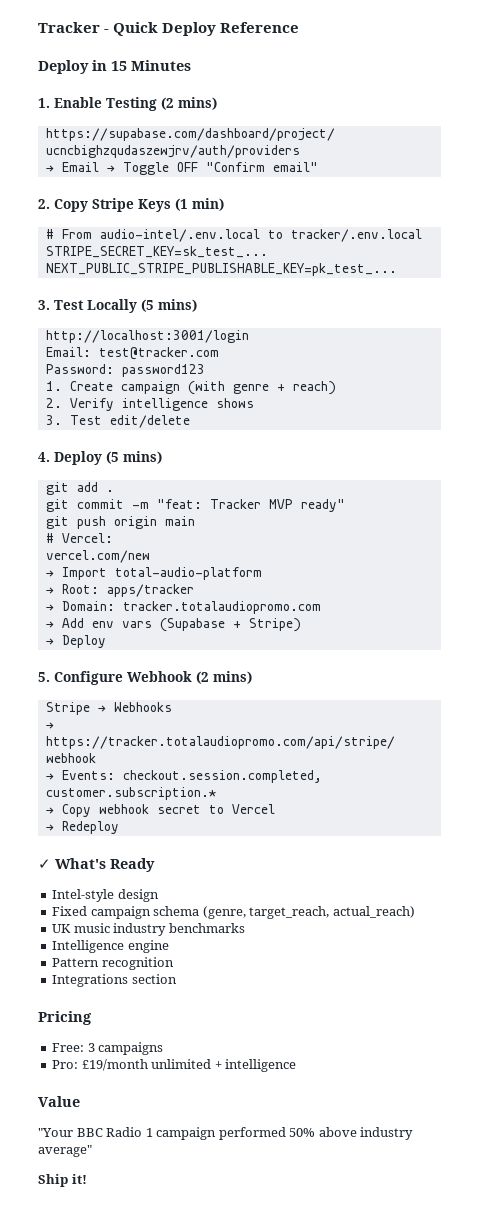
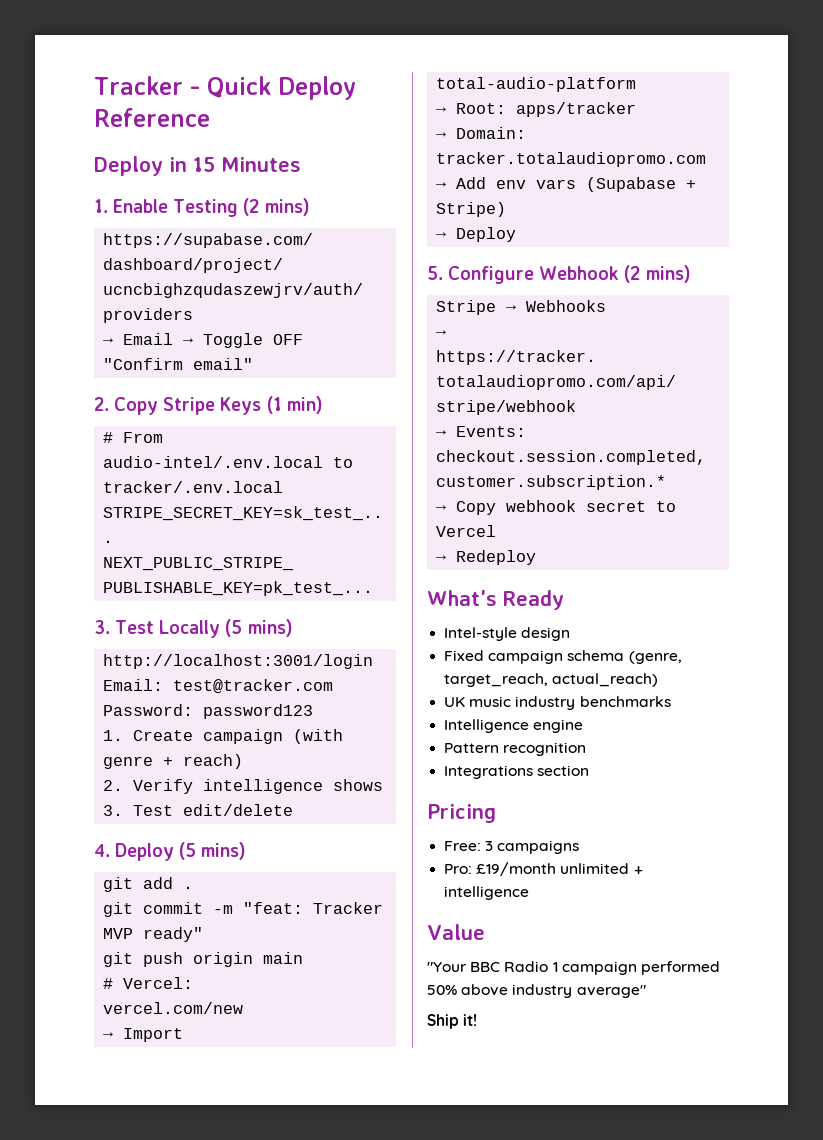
[38,859,51,869] ✓ -> (537, 557) none

